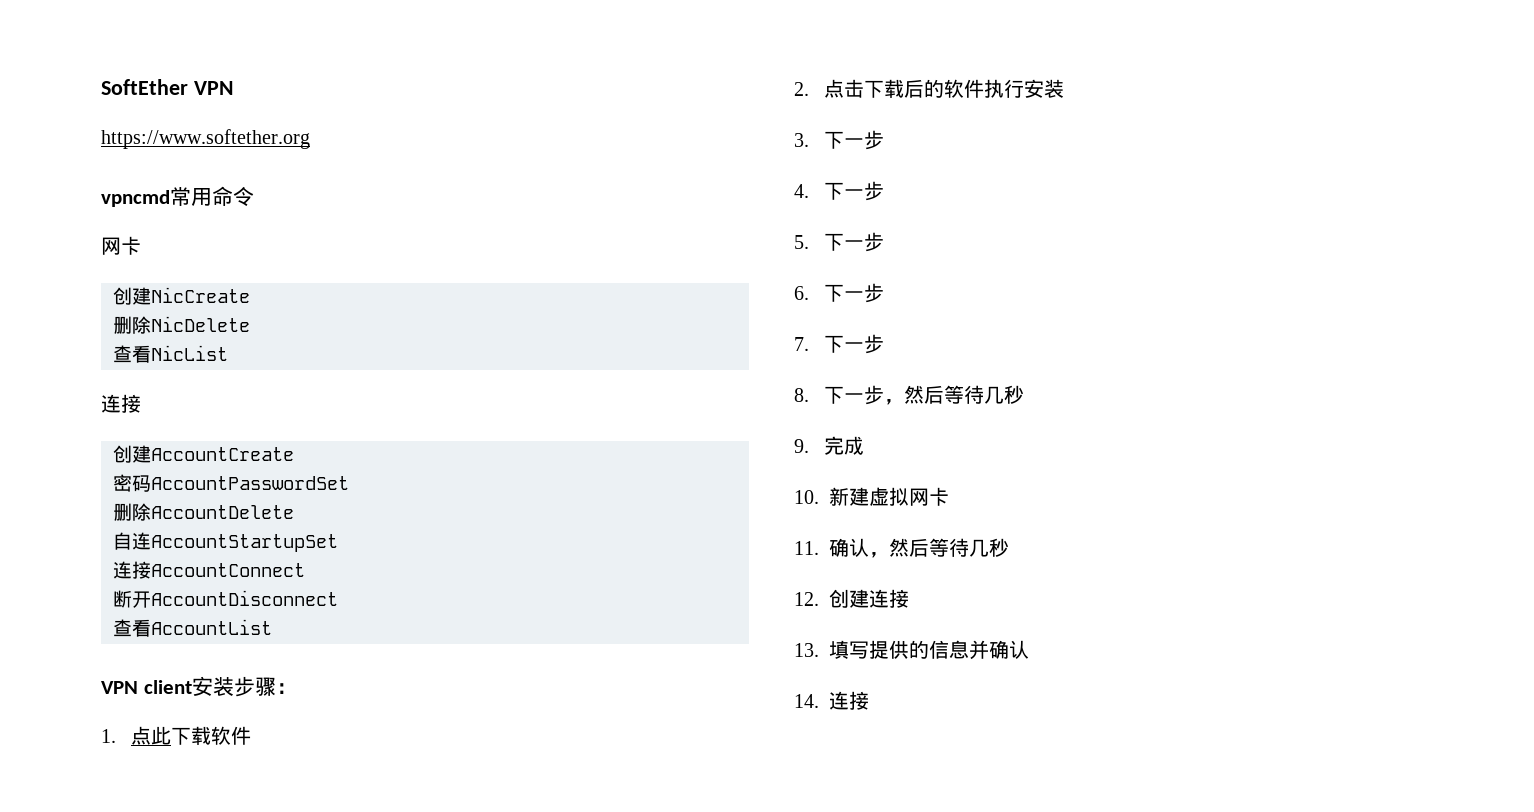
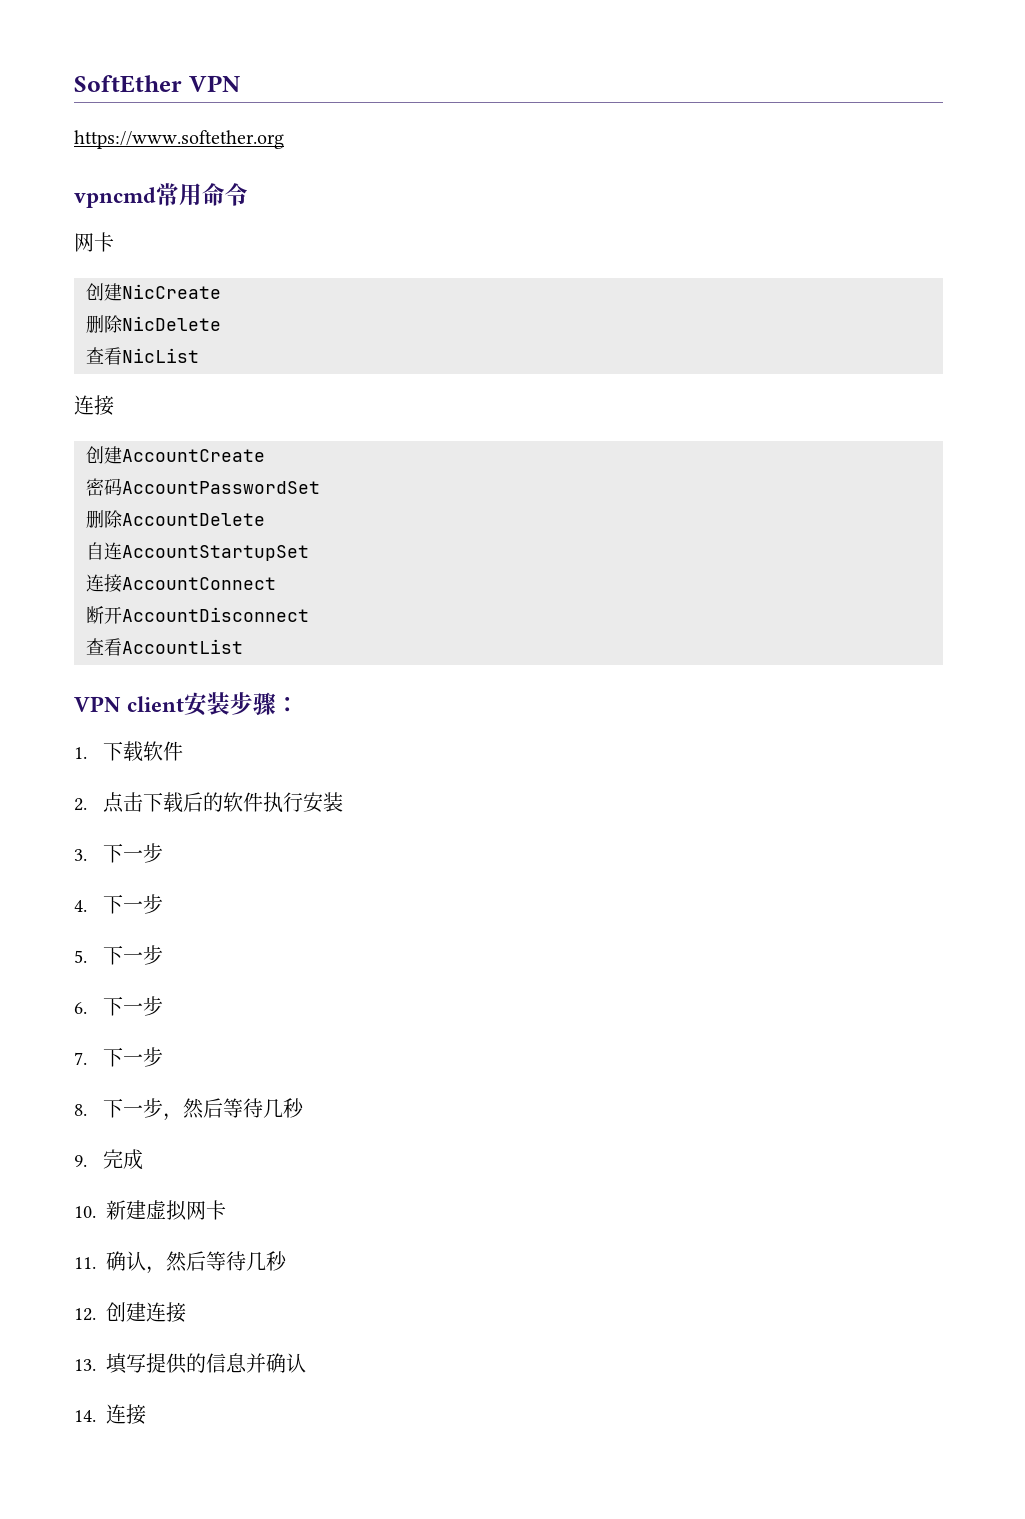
[130,726,171,745] 点此 -> (87, 753) none

